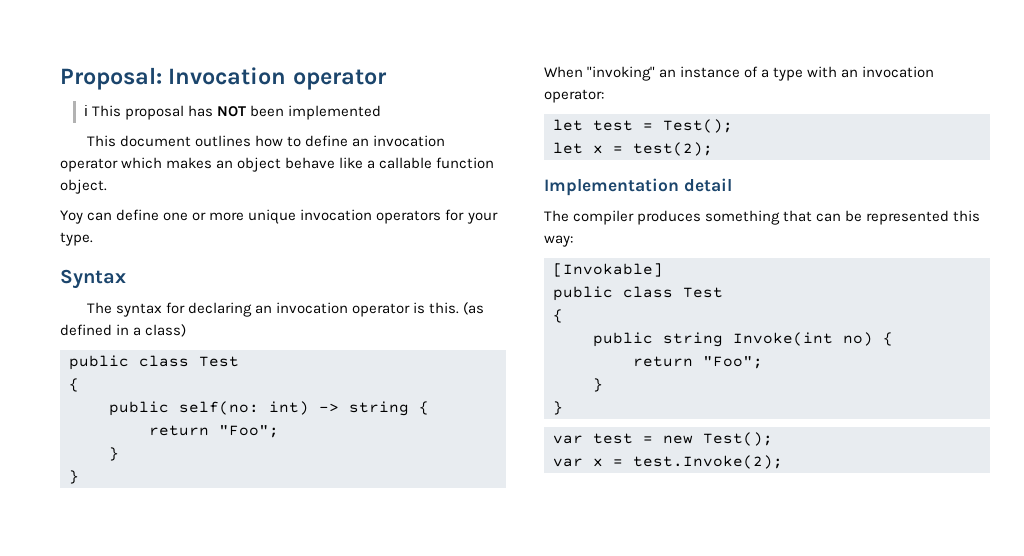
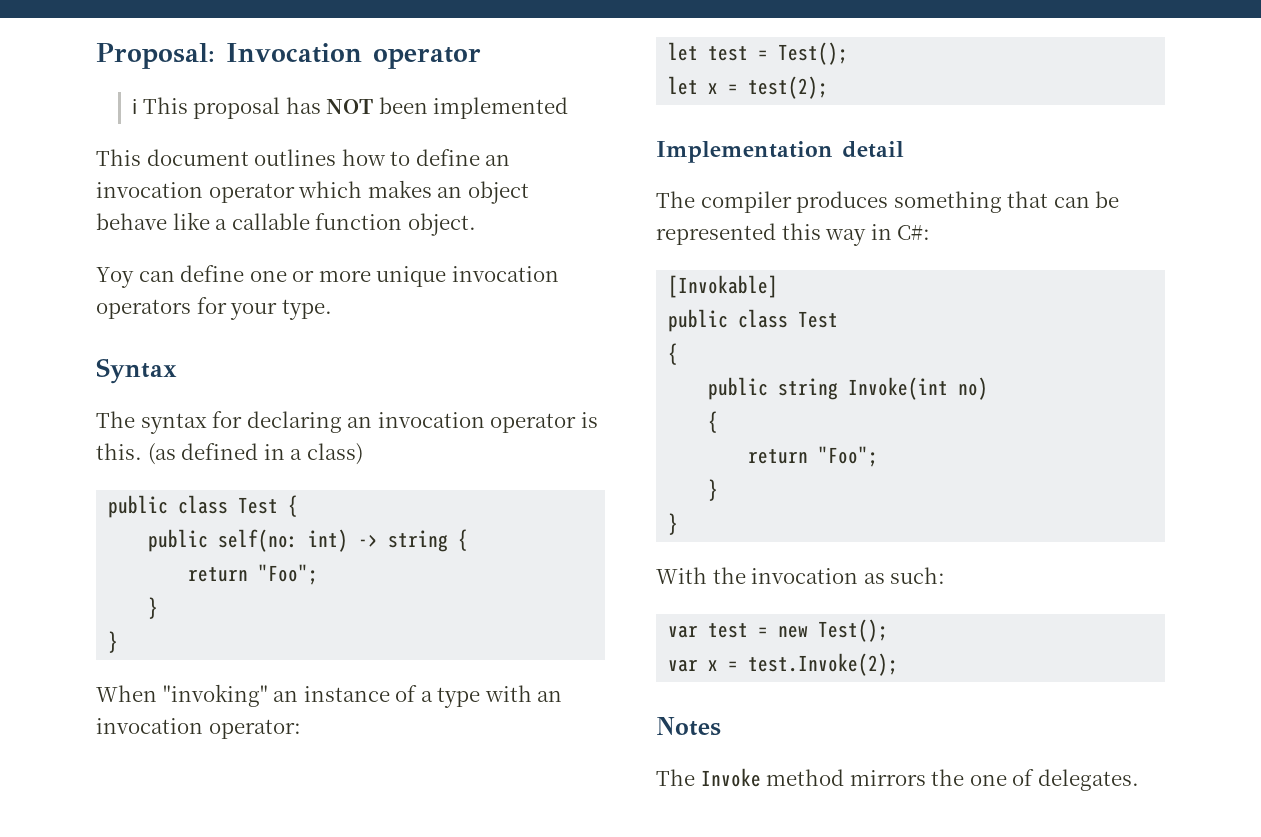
(239, 361) // -> (279, 505) none
[544,235,573,247] way: -> [825,224,931,246] way in C#:
[883,332,893,346] [633,356,763,369] [593,378,603,392] [553,401,563,415] { // return "Foo"; // } // } -> [708,411,719,433] [748,446,879,467] [708,479,719,501] [668,513,679,535] [656,567,946,584] // { // return "Foo"; // } // } // With the invocation as such:
(783, 462) none -> [656,717,721,736] [656,768,1139,791] // Notes // The Invoke method mirrors the one of delegates.

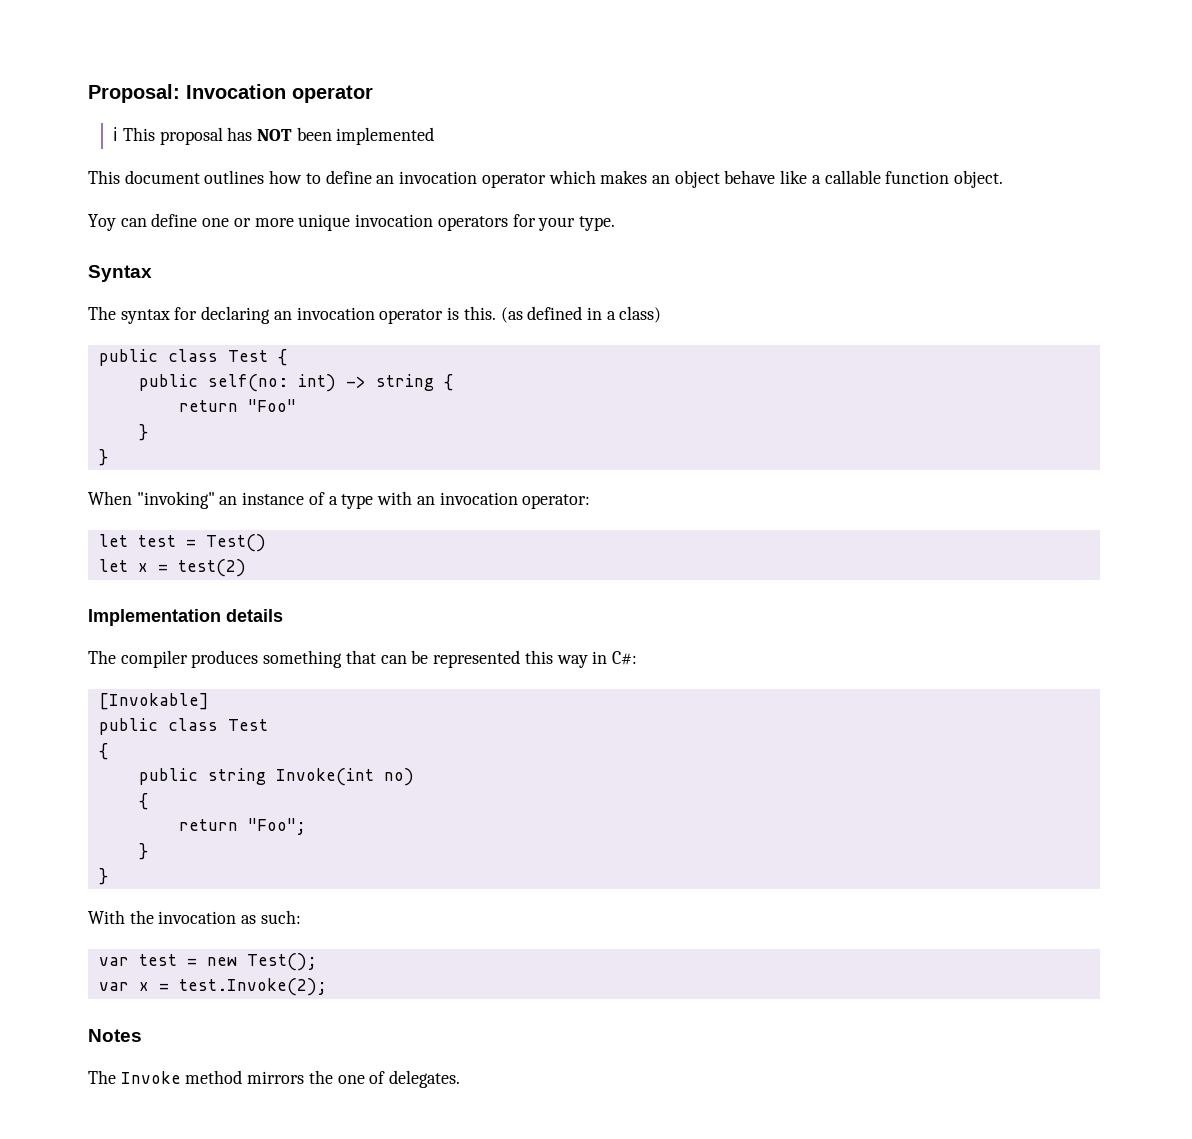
[258,564,319,585] "Foo"; -> [247,399,296,412] "Foo"
[778,42,849,65] Test(); -> [205,534,266,552] Test()
[748,76,829,99] test(2); -> [177,559,246,577] test(2)
[842,141,904,158] detail -> [226,609,283,622] details

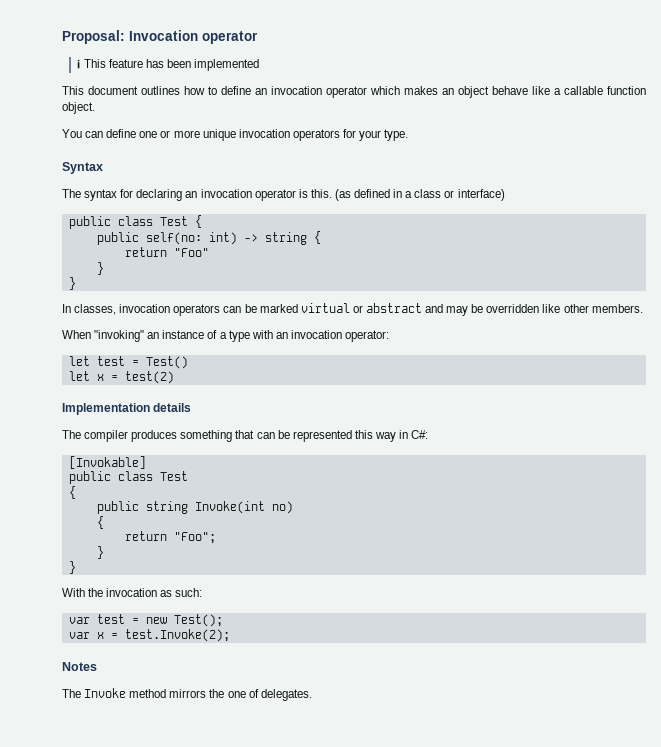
[159,127,292,145] proposal has NOT -> [108,59,164,68] feature has
[88,214,116,231] Yoy -> [62,129,82,138] You
[619,306,662,323] class) -> [414,189,505,201] class or interface)
(108, 457) none -> [62,303,643,316] // In classes, invocation operators can be marked virtual or abstract and may be overridden like other members.

